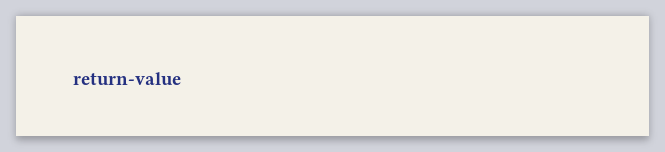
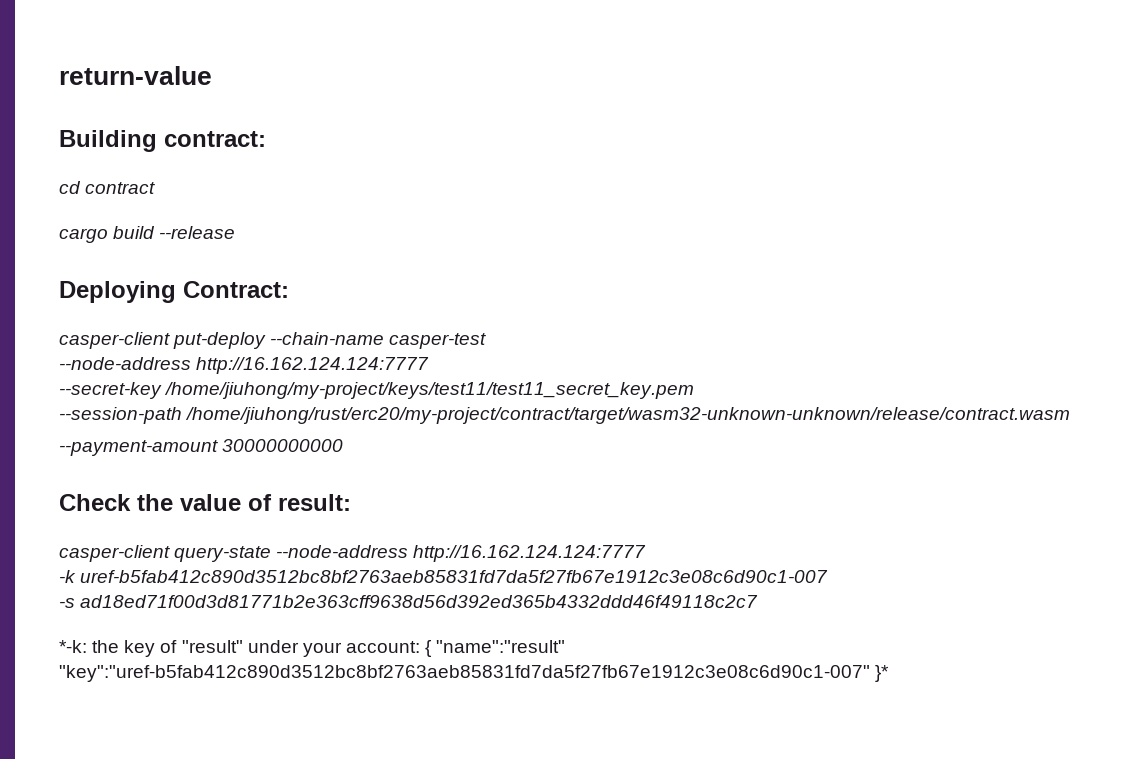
(181, 79) none -> [59,130,266,152] [59,181,156,194] [59,226,236,243] [59,281,289,303] [59,332,487,349] [59,357,430,374] [59,382,695,399] [59,407,1071,424] [59,439,344,456] [59,494,351,511] [59,545,647,562] [59,570,829,583] [59,595,759,608] [59,640,566,657] [59,665,890,682] // Building contract: // cd contract // cargo build --release // Deploying Contract: // casper-client put-deploy --chain-name casper-test // --node-address http://16.162.124.124:7777 // --secret-key /home/jiuhong/my-project/keys/test11/test11_secret_key.pem // --session-path /home/jiuhong/rust/erc20/my-project/contract/target/wasm32-unknown-unknown/release/contract.wasm // --payment-amount 30000000000 // Check the value of result: // casper-client query-state --node-address http://16.162.124.124:7777 // -k uref-b5fab412c890d3512bc8bf2763aeb85831fd7da5f27fb67e1912c3e08c6d90c1-007 // -s ad18ed71f00d3d81771b2e363cff9638d56d392ed365b4332ddd46f49118c2c7 // *-k: the key of "result" under your account: { "name":"result" "key":"uref-b5fab412c890d3512bc8bf2763aeb85831fd7da5f27fb67e1912c3e08c6d90c1-007" }*

